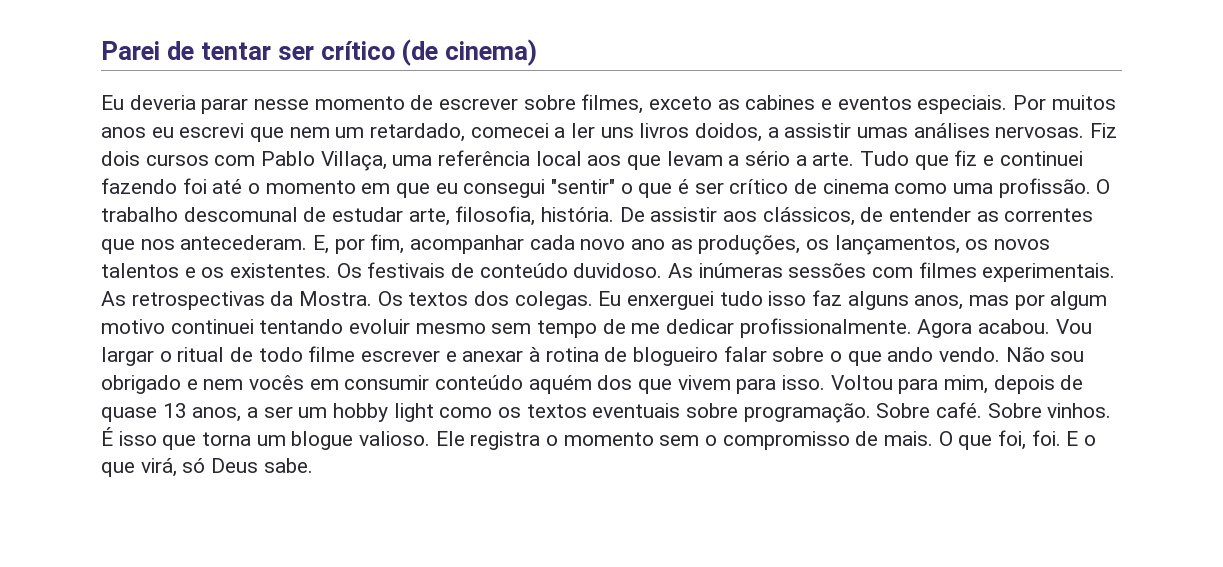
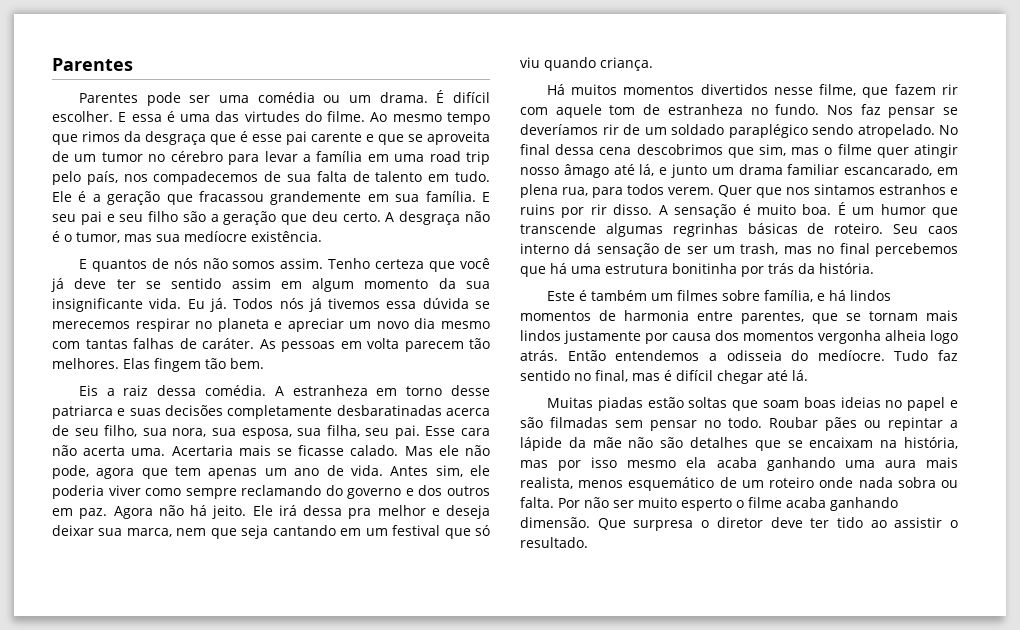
[101,39,538,66] [101,94,1116,114] [101,123,1118,142] [101,150,1083,171] [101,178,1111,198] [101,206,1094,226] [101,234,1051,255] [101,262,1116,282] [101,290,1108,310] [101,318,1092,338] [101,346,1085,366] [101,375,1084,394] [101,402,1112,423] [101,427,1097,450] [101,458,313,477] Parei de tentar ser crítico (de cinema) // Eu deveria parar nesse momento de escrever sobre filmes, exceto as cabines e eventos especiais. Por muitos anos eu escrevi que nem um retardado, comecei a ler uns livros doidos, a assistir umas análises nervosas. Fiz dois cursos com Pablo Villaça, uma referência local aos que levam a sério a arte. Tudo que fiz e continuei fazendo foi até o momento em que eu consegui "sentir" o que é ser crítico de cinema como uma profissão. O trabalho descomunal de estudar arte, filosofia, história. De assistir aos clássicos, de entender as correntes que nos antecederam. E, por fim, acompanhar cada novo ano as produções, os lançamentos, os novos talentos e os existentes. Os festivais de conteúdo duvidoso. As inúmeras sessões com filmes experimentais. As retrospectivas da Mostra. Os textos dos colegas. Eu enxerguei tudo isso faz alguns anos, mas por algum motivo continuei tentando evoluir mesmo sem tempo de me dedicar profissionalmente. Agora acabou. Vou largar o ritual de todo filme escrever e anexar à rotina de blogueiro falar sobre o que ando vendo. Não sou obrigado e nem vocês em consumir conteúdo aquém dos que vivem para isso. Voltou para mim, depois de quase 13 anos, a ser um hobby light como os textos eventuais sobre programação. Sobre café. Sobre vinhos. É isso que torna um blogue valioso. Ele registra o momento sem o compromisso de mais. O que foi, foi. E o que virá, só Deus sabe. -> [52,58,133,71] [78,90,490,106] [52,111,490,125] [52,131,490,145] [52,151,491,165] [52,171,491,185] [52,191,490,205] [52,211,490,225] [52,231,322,243] [78,258,491,272] [51,278,491,292] [52,298,490,312] [52,318,490,332] [52,338,490,352] [52,358,264,372] [78,385,490,396] [52,405,490,419] [52,425,490,439] [52,445,490,456] [52,465,491,479] [52,485,490,499] [52,505,490,519] [52,525,490,539] [520,57,653,71] [546,84,959,98] [520,104,958,118] [520,124,958,138] [520,144,958,158] [520,164,958,178] [520,184,958,198] [520,202,958,218] [520,223,958,237] [520,243,958,257] [520,263,874,277] [546,290,891,302] [520,310,958,324] [520,330,958,344] [520,350,958,361] [520,370,808,384] [546,397,959,411] [520,417,958,431] [520,437,958,451] [520,457,958,471] [520,477,958,491] [520,497,898,511] [520,517,958,531] [520,537,588,548] Parentes // Parentes pode ser uma comédia ou um drama. É difícil escolher. E essa é uma das virtudes do filme. Ao mesmo tempo que rimos da desgraça que é esse pai carente e que se aproveita de um tumor no cérebro para levar a família em uma road trip pelo país, nos compadecemos de sua falta de talento em tudo. Ele é a geração que fracassou grandemente em sua família. E seu pai e seu filho são a geração que deu certo. A desgraça não é o tumor, mas sua medíocre existência. // E quantos de nós não somos assim. Tenho certeza que você já deve ter se sentido assim em algum momento da sua insignificante vida. Eu já. Todos nós já tivemos essa dúvida se merecemos respirar no planeta e apreciar um novo dia mesmo com tantas falhas de caráter. As pessoas em volta parecem tão melhores. Elas fingem tão bem. // Eis a raiz dessa comédia. A estranheza em torno desse patriarca e suas decisões completamente desbaratinadas acerca de seu filho, sua nora, sua esposa, sua filha, seu pai. Esse cara não acerta uma. Acertaria mais se ficasse calado. Mas ele não pode, agora que tem apenas um ano de vida. Antes sim, ele poderia viver como sempre reclamando do governo e dos outros em paz. Agora não há jeito. Ele irá dessa pra melhor e deseja deixar sua marca, nem que seja cantando em um festival que só viu quando criança. // Há muitos momentos divertidos nesse filme, que fazem rir com aquele tom de estranheza no fundo. Nos faz pensar se deveríamos rir de um soldado paraplégico sendo atropelado. No final dessa cena descobrimos que sim, mas o filme quer atingir nosso âmago até lá, e junto um drama familiar escancarado, em plena rua, para todos verem. Quer que nos sintamos estranhos e ruins por rir disso. A sensação é muito boa. É um humor que transcende algumas regrinhas básicas de roteiro. Seu caos interno dá sensação de ser um trash, mas no final percebemos que há uma estrutura bonitinha por trás da história. // Este é também um filmes sobre família, e há lindos momentos de harmonia entre parentes, que se tornam mais lindos justamente por causa dos momentos vergonha alheia logo atrás. Então entendemos a odisseia do medíocre. Tudo faz sentido no final, mas é difícil chegar até lá. // Muitas piadas estão soltas que soam boas ideias no papel e são filmadas sem pensar no todo. Roubar pães ou repintar a lápide da mãe não são detalhes que se encaixam na história, mas por isso mesmo ela acaba ganhando uma aura mais realista, menos esquemático de um roteiro onde nada sobra ou falta. Por não ser muito esperto o filme acaba ganhando dimensão. Que surpresa o diretor deve ter tido ao assistir o resultado.

